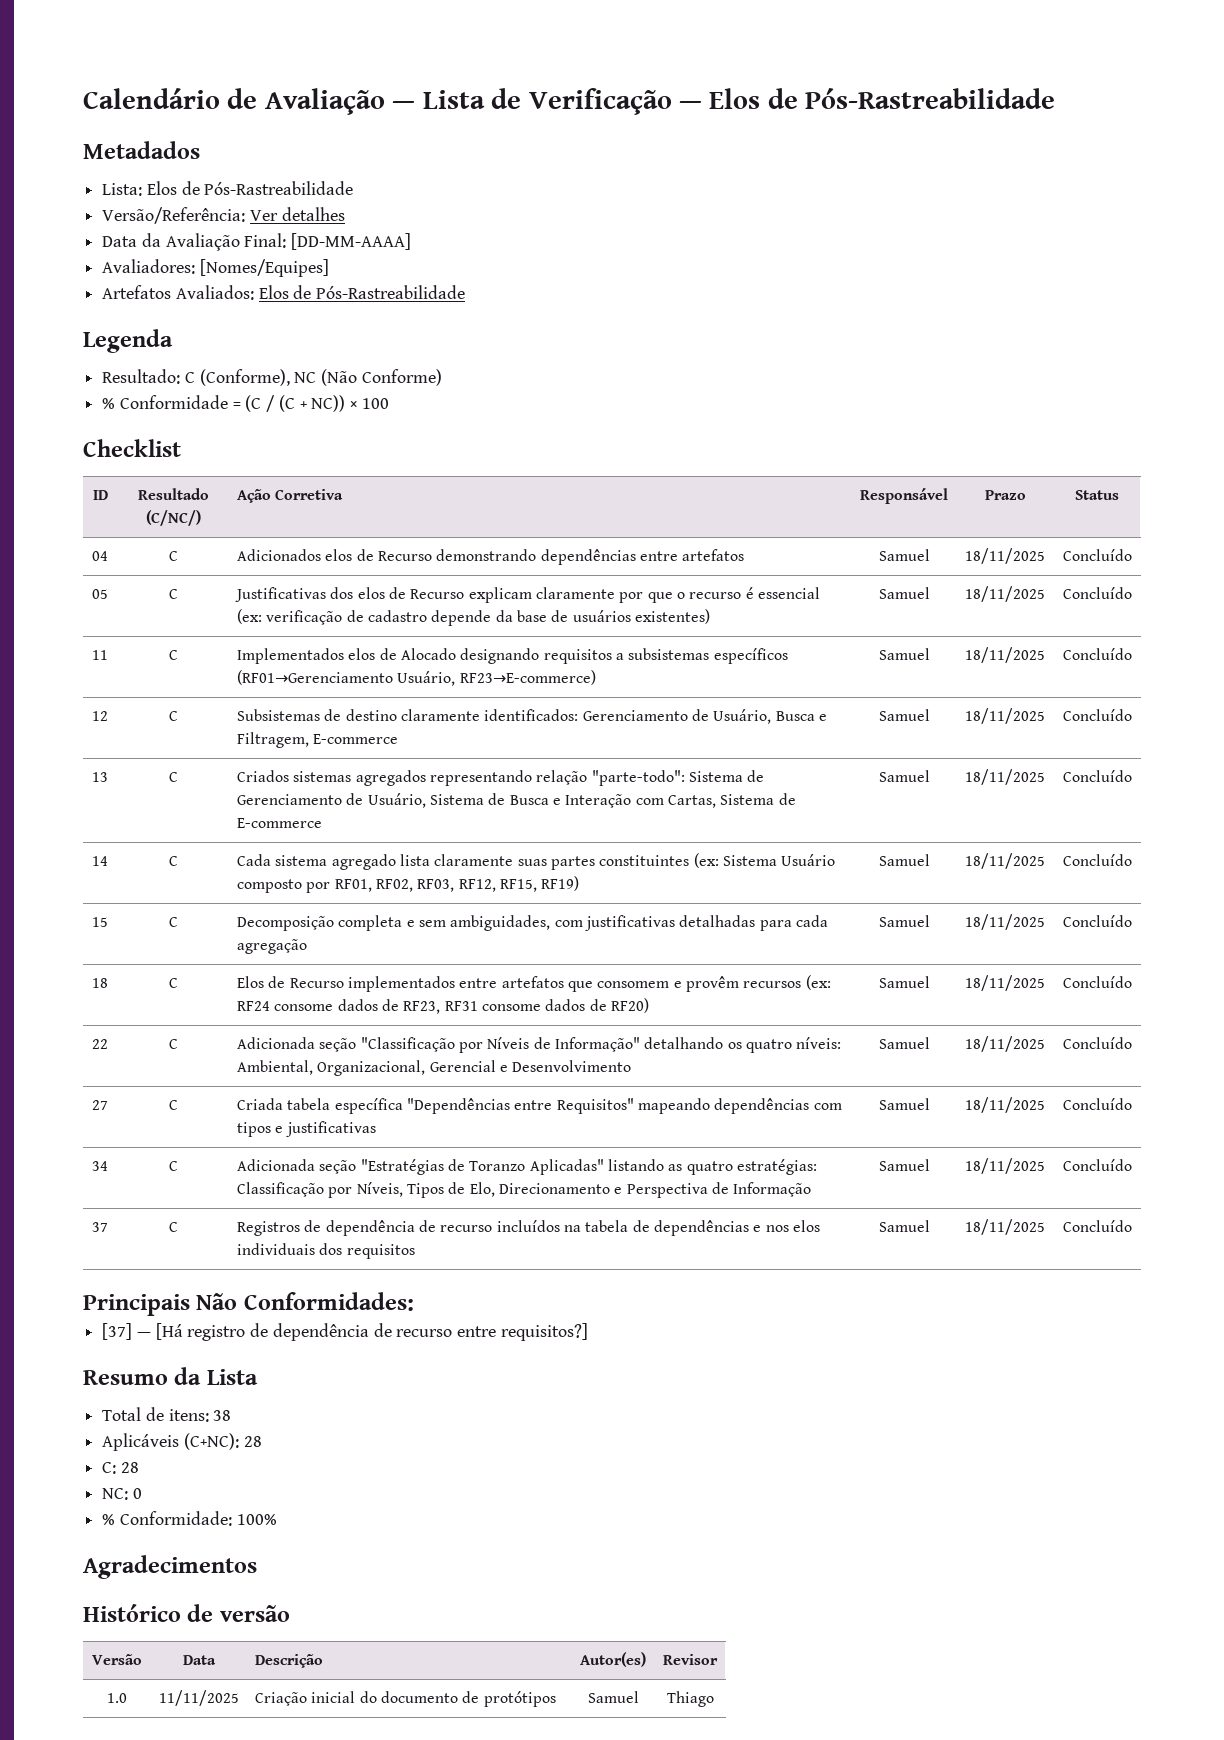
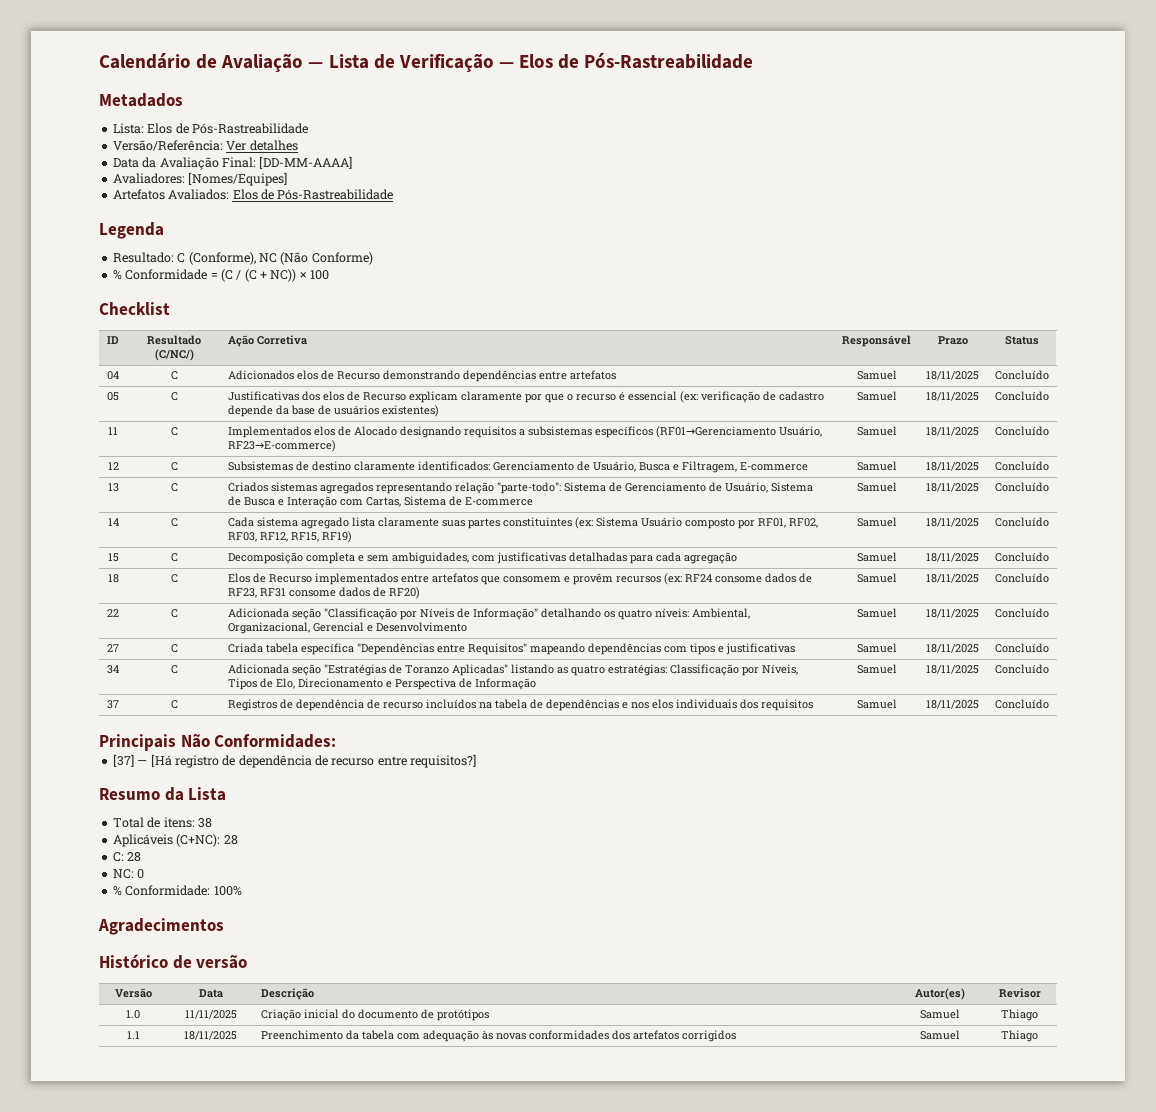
(714, 1699) none -> [126,1031,140,1039] [184,1031,237,1040] [261,1030,737,1042] [920,1030,960,1040] [1001,1030,1038,1042] // 1.1 | 18/11/2025 | Preenchimento da tabela com adequação às novas conformidades dos artefatos corrigidos | Samuel | Thiago

